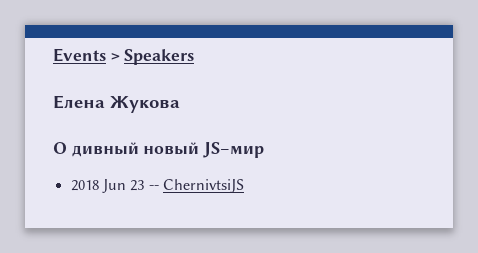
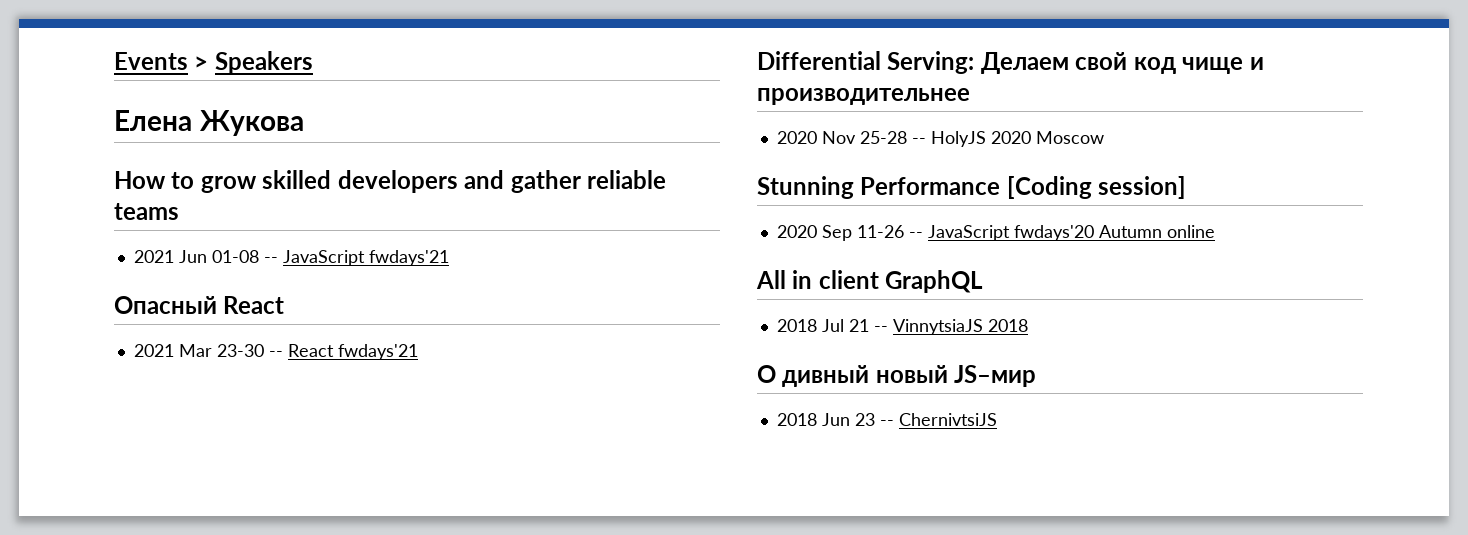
(180, 104) none -> [114,170,667,193] [114,203,179,220] [133,250,449,266] [114,296,285,314] [133,344,418,360] [757,51,1264,74] [757,88,970,105] [776,131,1104,147] [757,176,1187,199] [776,225,1215,241] [756,270,984,293] [776,319,1028,335] // How to grow skilled developers and gather reliable teams // 2021 Jun 01-08 -- JavaScript fwdays'21 // Опасный React // 2021 Mar 23-30 -- React fwdays'21 // Differential Serving: Делаем свой код чище и производительнее // 2020 Nov 25-28 -- HolyJS 2020 Moscow // Stunning Performance [Coding session] // 2020 Sep 11-26 -- JavaScript fwdays'20 Autumn online // All in client GraphQL // 2018 Jul 21 -- VinnytsiaJS 2018

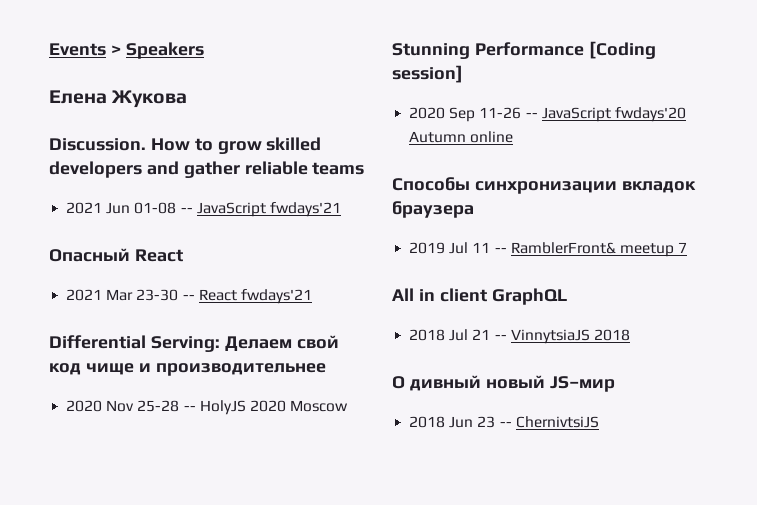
(304, 123) none -> [49,138,146,151] Discussion.
(1215, 231) none -> [392,177,696,194] [392,201,474,218] [409,242,688,257] // Способы синхронизации вкладок браузера // 2019 Jul 11 -- RamblerFront& meetup 7

